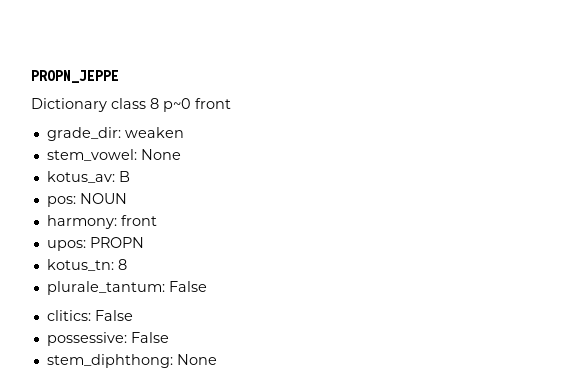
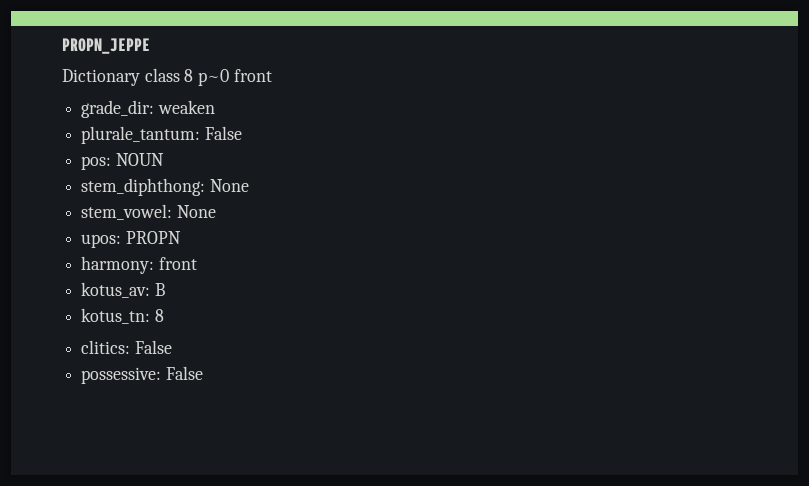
[46,149,181,161] [46,171,130,183] [46,193,127,207] [46,215,157,229] [46,237,144,251] stem_vowel: None // kotus_av: B // pos: NOUN // harmony: front // upos: PROPN -> [81,126,242,144] [81,153,164,170] [81,178,249,196] [81,204,216,220] [81,231,181,248] [81,256,197,274] [81,282,165,298] plurale_tantum: False // pos: NOUN // stem_diphthong: None // stem_vowel: None // upos: PROPN // harmony: front // kotus_av: B
[46,281,207,295] // plurale_tantum: False -> (164, 315) none
[46,354,217,368] // stem_diphthong: None -> (203, 373) none

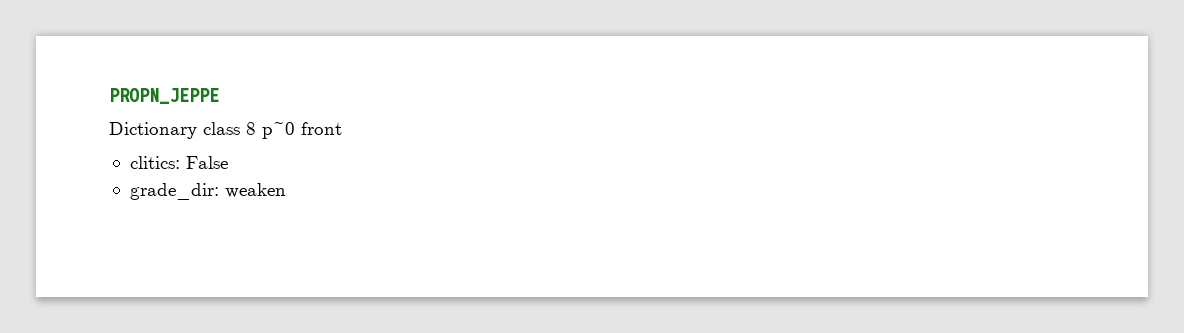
[81,100,215,118] [81,126,242,144] [81,153,164,170] [81,178,249,196] [81,204,216,220] [81,231,181,248] [81,256,197,274] [81,282,165,298] [81,308,164,324] // grade_dir: weaken // plurale_tantum: False // pos: NOUN // stem_diphthong: None // stem_vowel: None // upos: PROPN // harmony: front // kotus_av: B // kotus_tn: 8 -> (342, 128) none
[81,366,203,384] possessive: False -> [129,183,286,200] grade_dir: weaken

